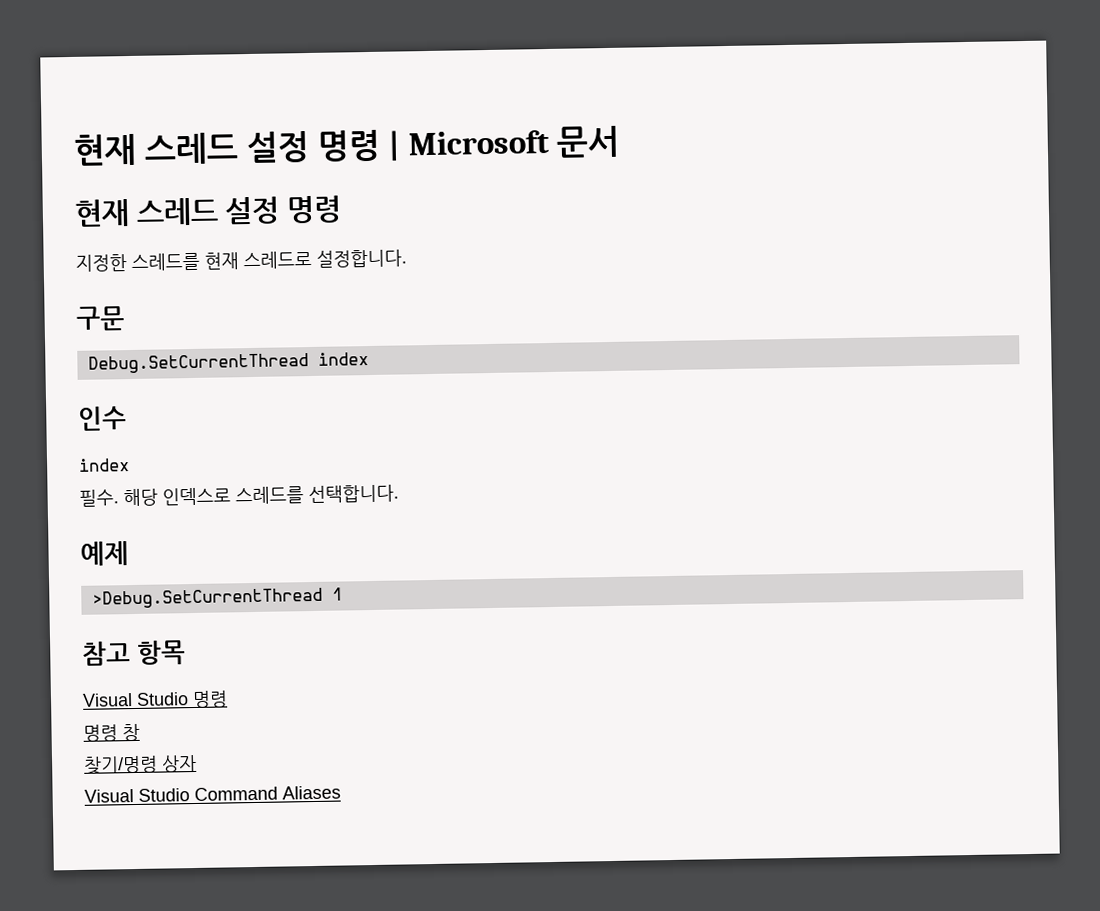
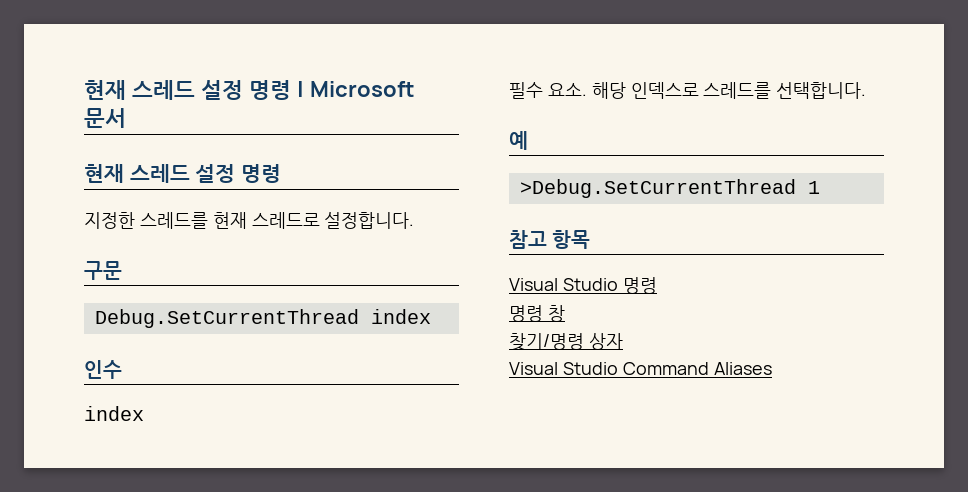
[79,489,119,507] 필수. -> [509,82,587,99] 필수 요소.
[80,541,129,566] 예제 -> [509,131,528,150] 예

